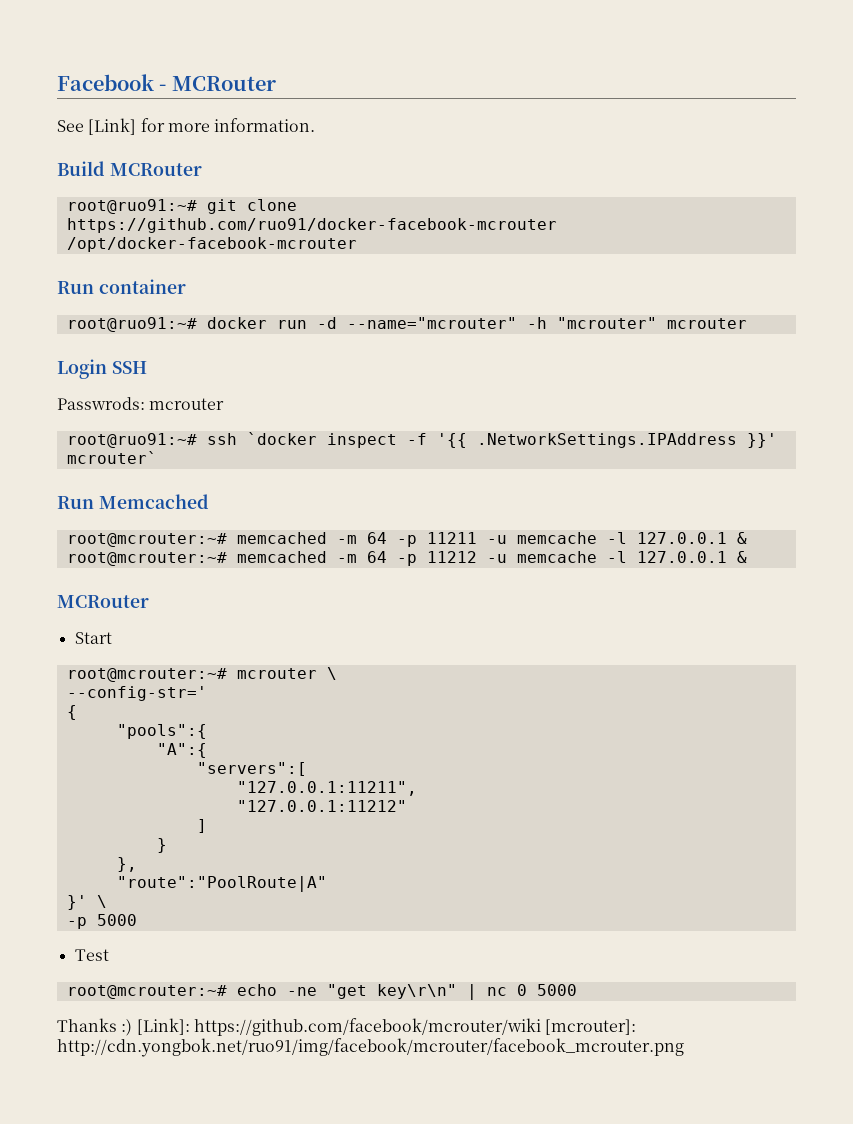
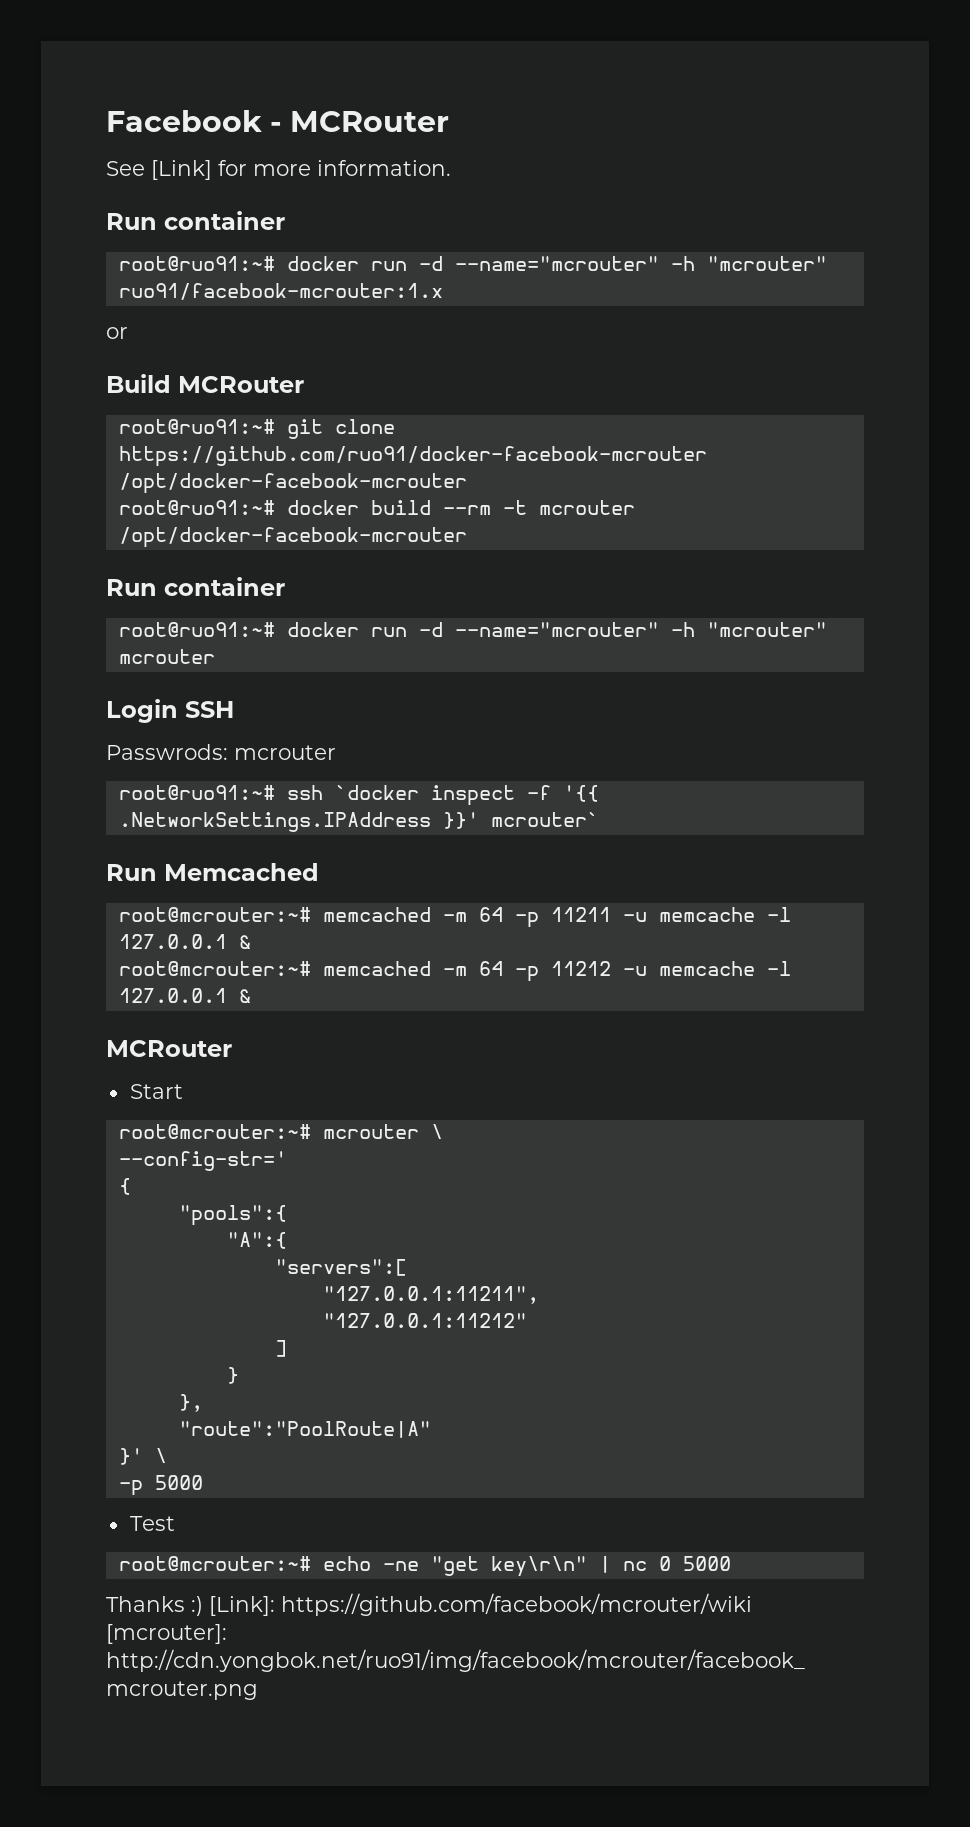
(316, 125) none -> [106,211,285,230] [118,256,827,271] [118,283,443,300] [106,327,128,339] // Run container // root@ruo91:~# docker run -d --name="mcrouter" -h "mcrouter" ruo91/facebook-mcrouter:1.x // or
(357, 244) none -> [118,500,635,515] [118,527,467,548] // root@ruo91:~# docker build --rm -t mcrouter /opt/docker-facebook-mcrouter

